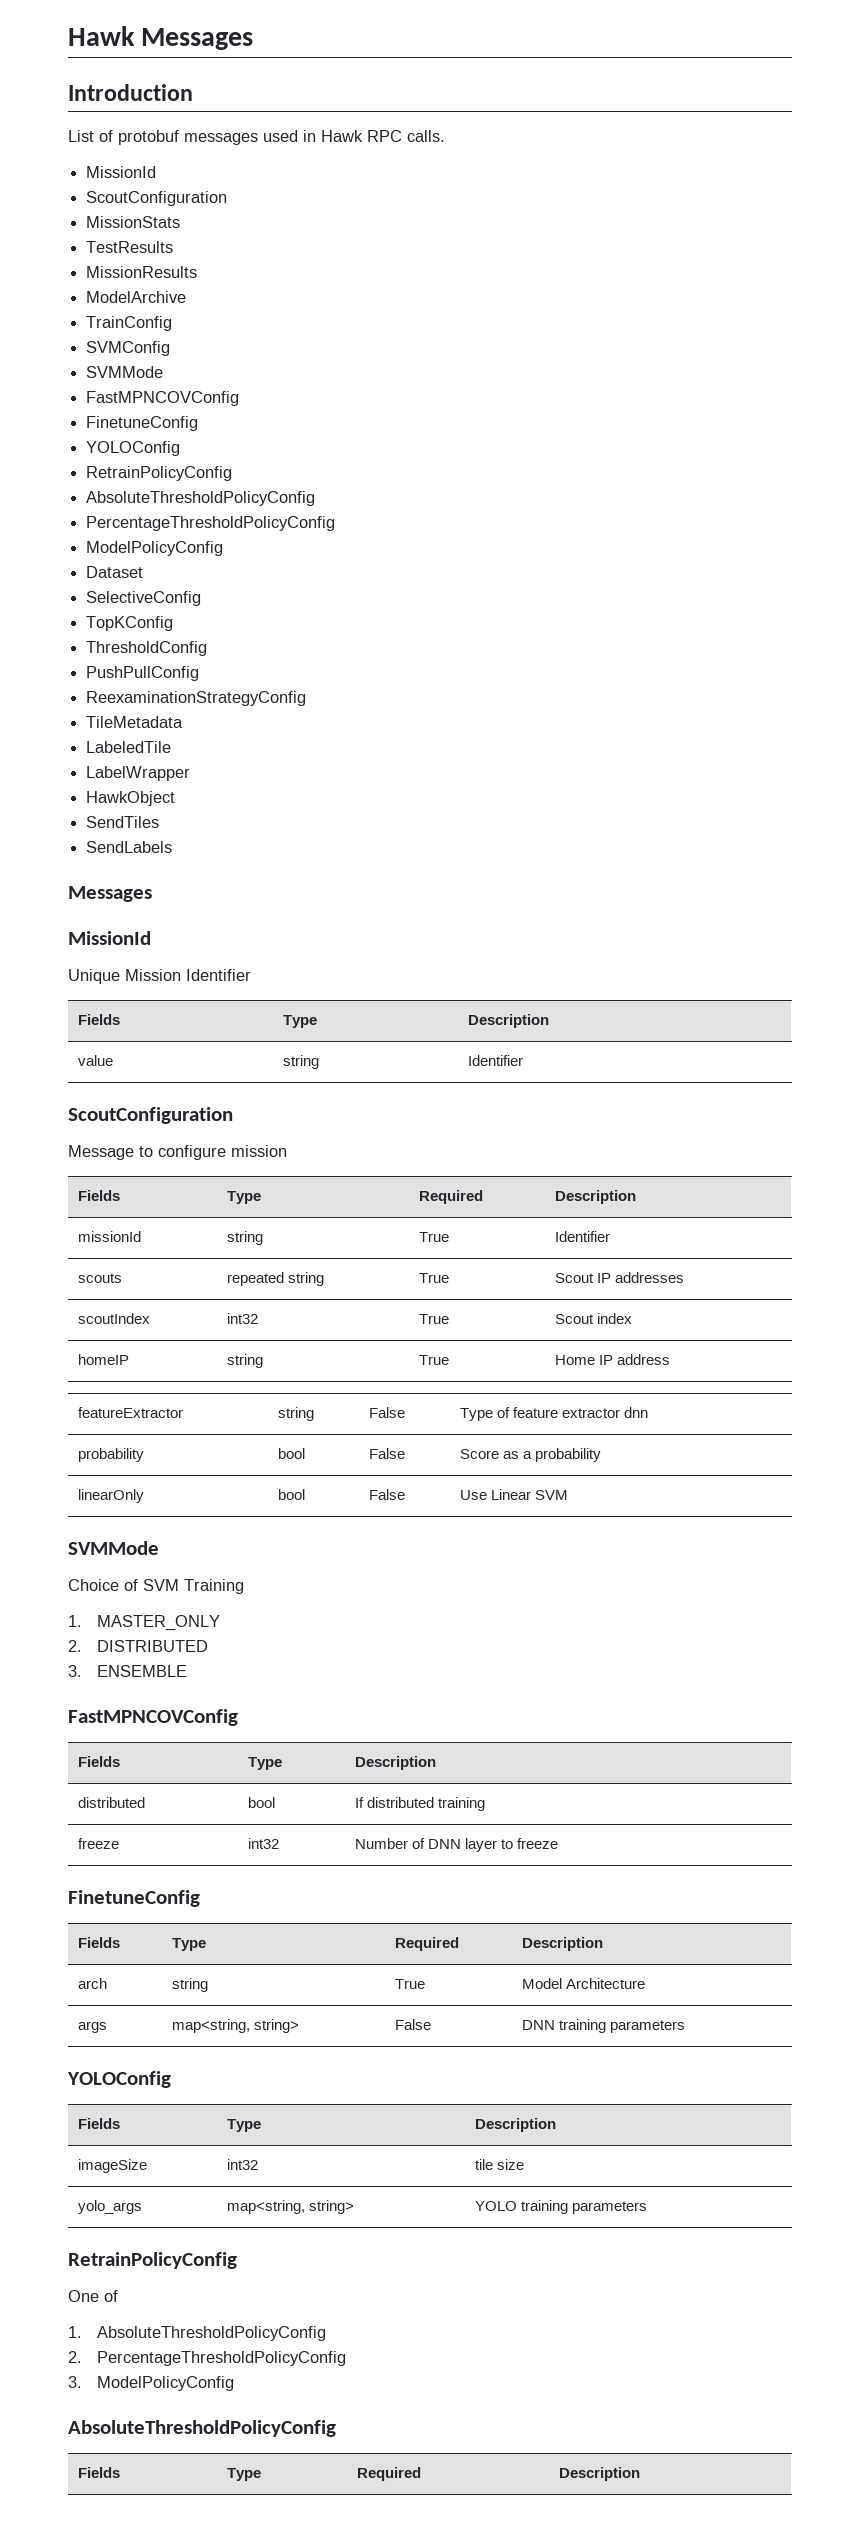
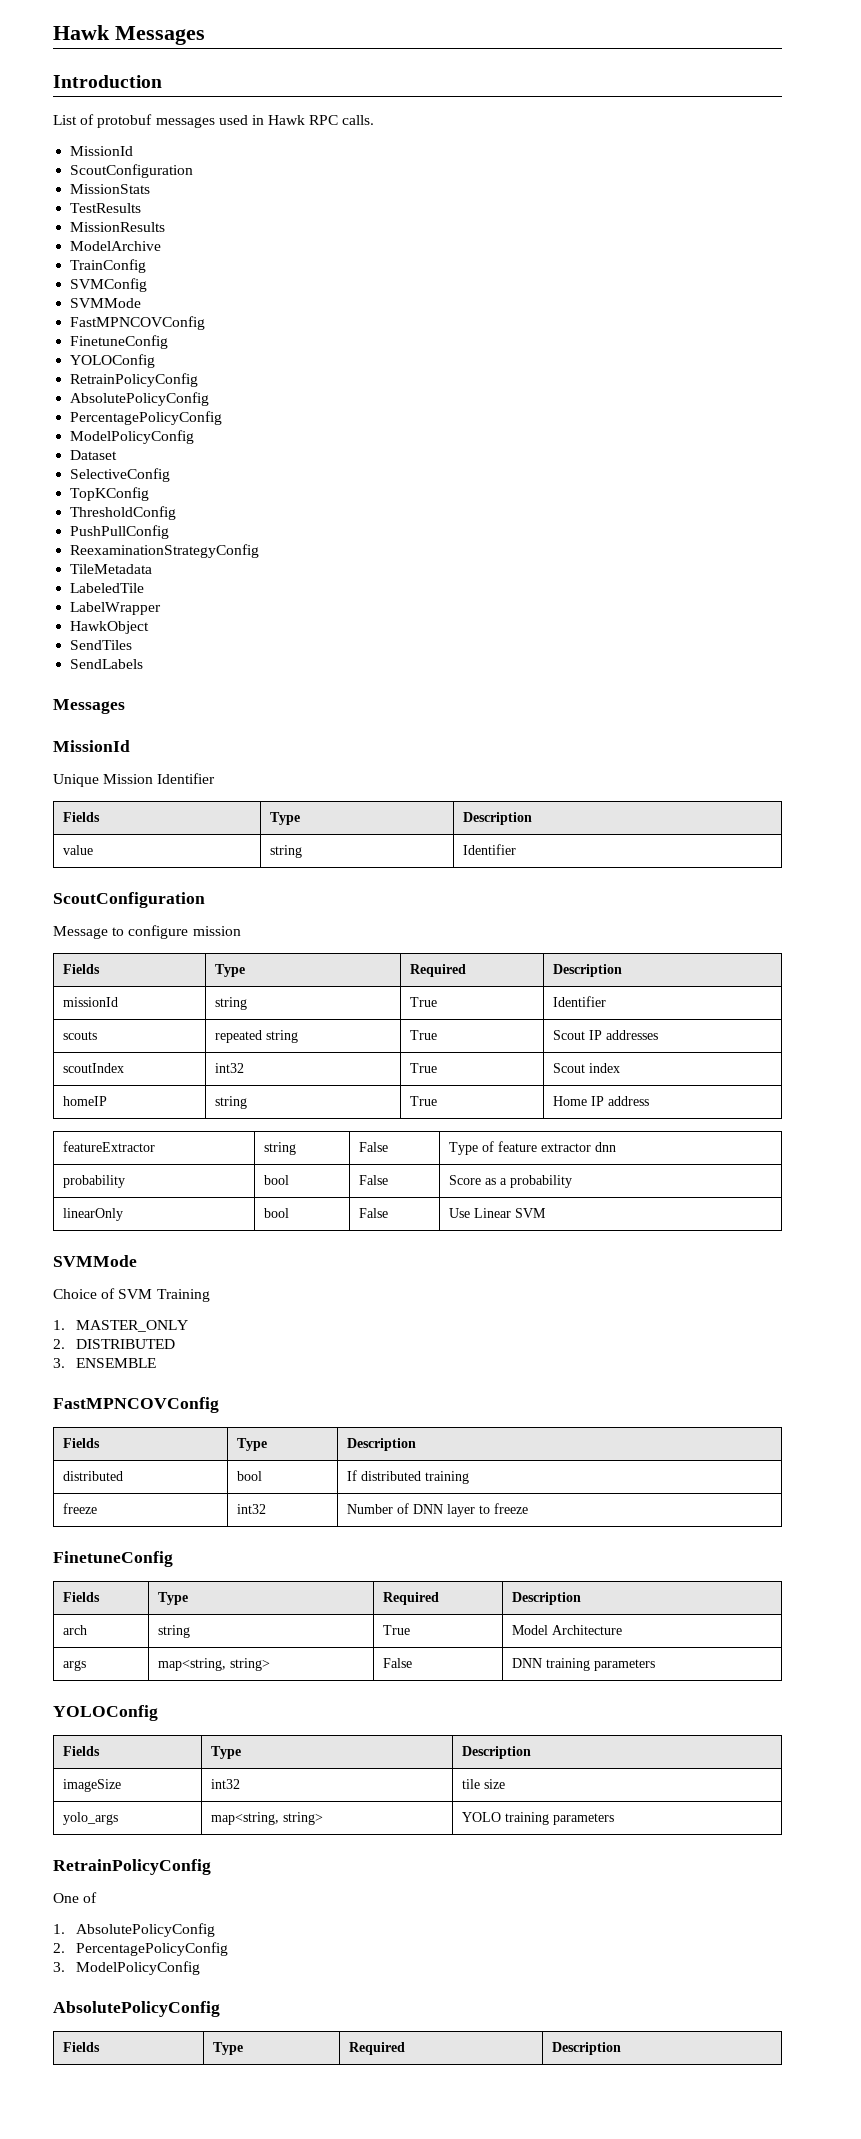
[86,491,316,506] [86,516,336,531] AbsoluteThresholdPolicyConfig // PercentageThresholdPolicyConfig -> [70,392,210,406] [70,411,223,425] AbsolutePolicyConfig // PercentagePolicyConfig
[96,2326,326,2341] [68,2351,346,2366] AbsoluteThresholdPolicyConfig // 2. PercentageThresholdPolicyConfig -> [76,1923,216,1937] [53,1942,229,1956] AbsolutePolicyConfig // 2. PercentagePolicyConfig
[68,2420,336,2437] AbsoluteThresholdPolicyConfig -> [53,2001,220,2017] AbsolutePolicyConfig

